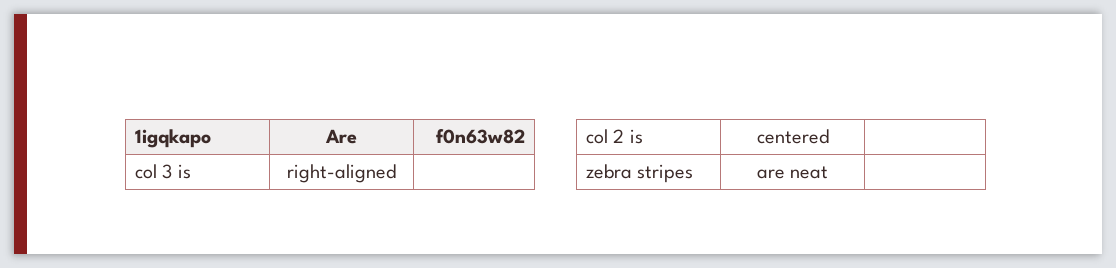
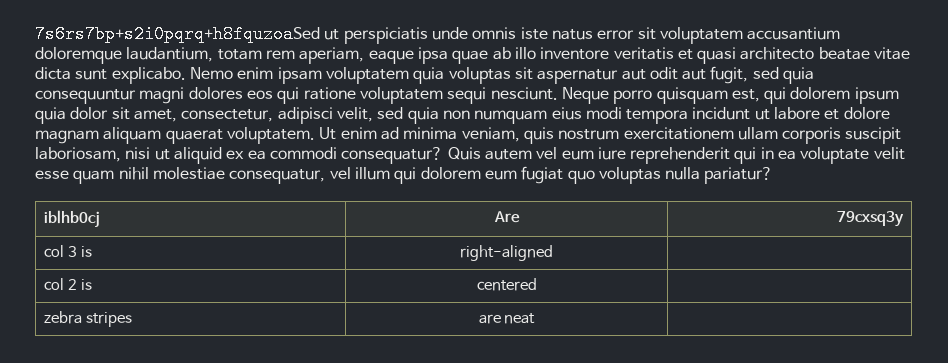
[134,129,211,148] 1igqkapo -> [35,25,841,44] [35,47,911,64] [35,66,815,84] [35,87,899,104] [35,107,890,124] [35,127,902,144] [35,147,905,164] [35,166,774,184] [43,210,100,228] 7s6rs7bp+s2i0pqrq+h8fquzoaSed ut perspiciatis unde omnis iste natus error sit voluptatem accusantium doloremque laudantium, totam rem aperiam, eaque ipsa quae ab illo inventore veritatis et quasi architecto beatae vitae dicta sunt explicabo. Nemo enim ipsam voluptatem quia voluptas sit aspernatur aut odit aut fugit, sed quia consequuntur magni dolores eos qui ratione voluptatem sequi nesciunt. Neque porro quisquam est, qui dolorem ipsum quia dolor sit amet, consectetur, adipisci velit, sed quia non numquam eius modi tempora incidunt ut labore et dolore magnam aliquam quaerat voluptatem. Ut enim ad minima veniam, quis nostrum exercitationem ullam corporis suscipit laboriosam, nisi ut aliquid ex ea commodi consequatur? Quis autem vel eum iure reprehenderit qui in ea voluptate velit esse quam nihil molestiae consequatur, vel illum qui dolorem eum fugiat quo voluptas nulla pariatur? // iblhb0cj
[436,129,526,144] f0n63w82 -> [837,211,905,227] 79cxsq3y

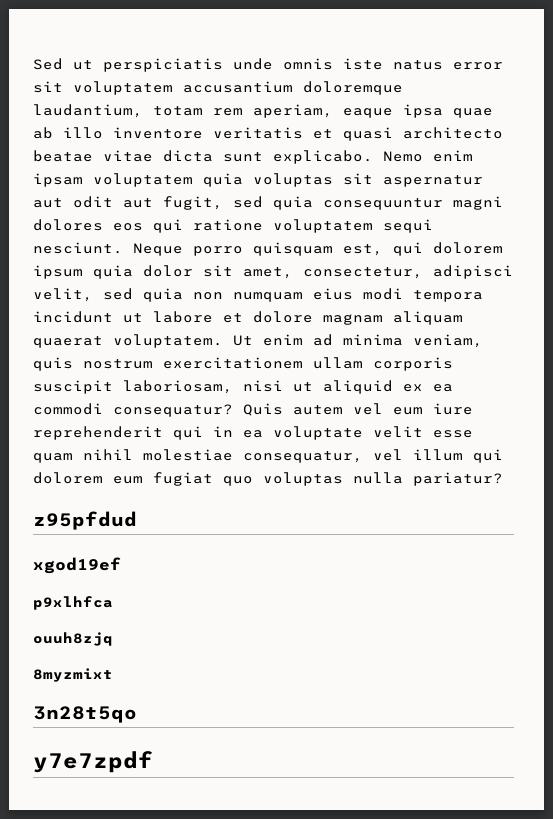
[35,25,320,43] 7s6rs7bp+s2i0pqrq+h8fquzoaSed -> [33,58,63,70] Sed
[43,210,100,228] [493,211,520,223] [837,211,905,227] [43,245,92,257] [459,245,553,261] [43,278,92,290] [476,278,537,291] [43,311,132,327] [478,313,536,324] // iblhb0cj | Are | 79cxsq3y // col 3 is | right-aligned | // col 2 is | centered | // zebra stripes | are neat | -> [33,511,137,530] [33,557,121,574] [33,596,113,610] [33,632,113,646] [33,668,113,682] [33,706,137,723] [33,751,153,773] // z95pfdud // xgod19ef // p9xlhfca // ouuh8zjq // 8myzmixt // 3n28t5qo // y7e7zpdf

